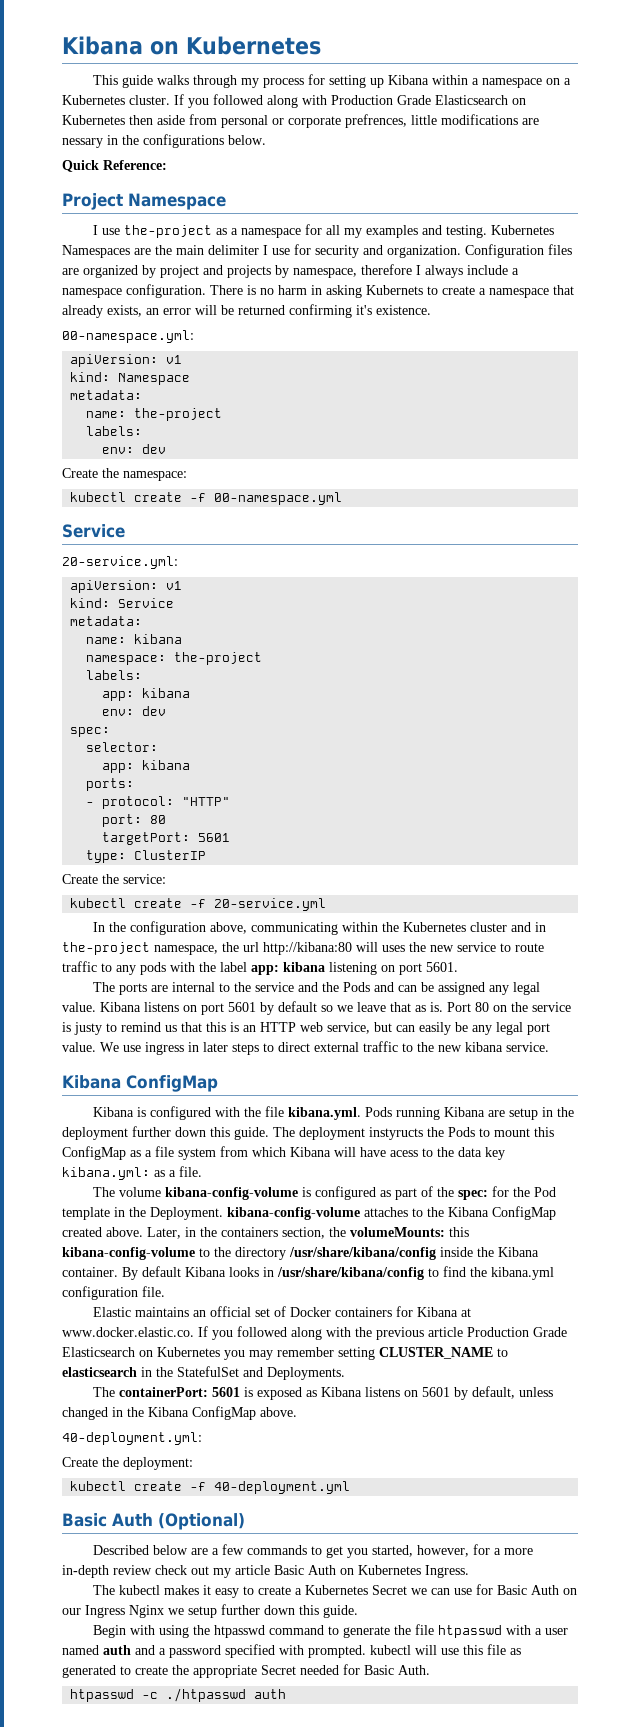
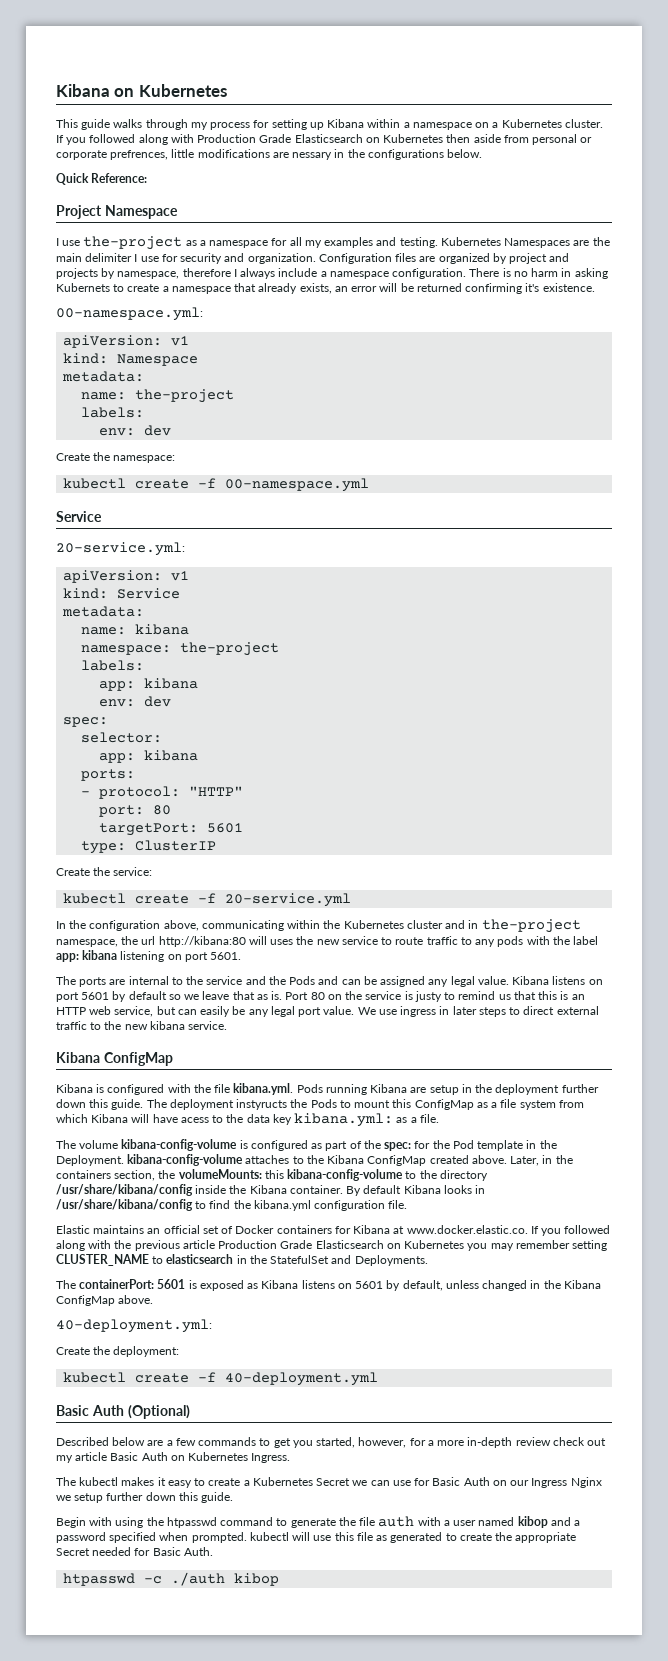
[438,1625,503,1638] htpasswd -> [378,1516,415,1527] auth
[103,1645,131,1655] auth -> [517,1516,548,1528] kibop
[279,1645,304,1655] with -> [159,1532,189,1541] when
[166,1688,287,1702] ./htpasswd auth -> [171,1572,280,1586] ./auth kibop

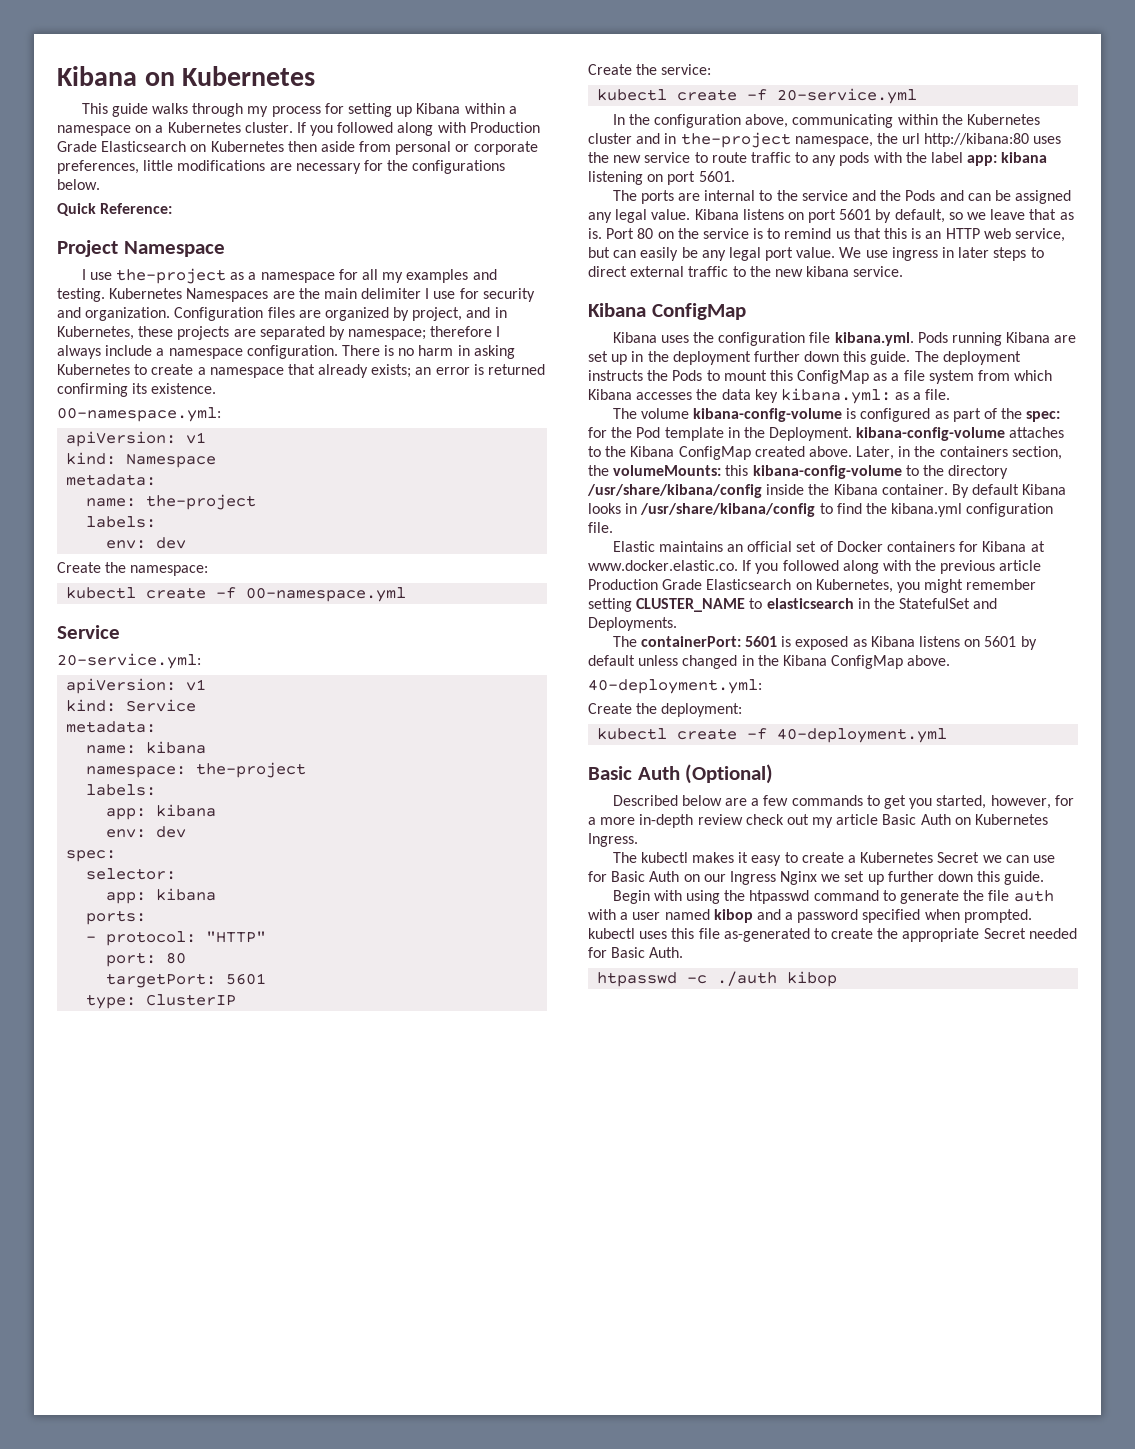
[110,150,169,160] prefrences, -> [57,160,139,174] preferences,
[292,149,345,160] nessary in -> [295,160,383,174] necessary for
[509,253,570,264] [56,268,180,279] project and projects by namespace, -> [412,307,507,321] [57,326,427,340] project, and in Kubernetes, these projects are separated by namespace;
[56,283,110,292] Kubernets -> [57,364,130,375] Kubernetes
[299,283,332,294] exists, -> [371,364,412,378] exists;
[379,283,414,292] will be -> [473,364,484,375] is
[525,283,540,292] it's -> [132,383,148,394] its
[248,936,267,945] will -> (1030, 140) none
[128,991,167,1000] default -> [894,209,945,223] default,
[414,991,442,1002] justy -> (764, 233) none
[96,1084,211,1095] is configured with the -> [660,332,806,346] uses the configuration
[429,1085,459,1095] setup -> [588,351,628,365] set up
[236,1099,288,1110] instyructs -> [588,370,643,381] instructs
[131,1114,224,1123] will have acess to -> [636,392,693,400] accesses
[404,1240,514,1251] Kubernetes you may -> [815,579,964,593] Kubernetes, you might
[402,1280,443,1291] default, -> [588,655,635,666] default
[74,1493,104,1503] setup -> [844,871,884,885] set up
[292,1532,443,1543] will use this file as generated -> [639,928,810,942] uses this file as-generated

